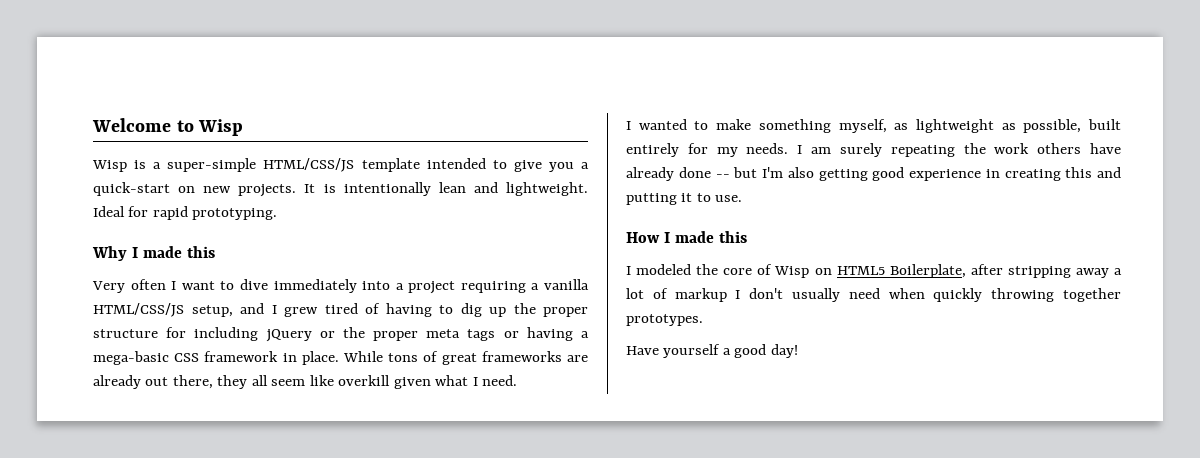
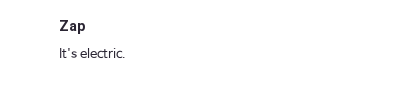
[92,118,244,136] [92,158,590,172] [93,182,588,197] [93,206,278,220] [92,246,215,261] [92,279,589,294] [93,303,588,317] [93,327,589,342] [93,351,588,365] [93,375,518,389] [626,119,1121,133] [626,143,1121,157] [626,167,1121,181] [626,193,743,205] [626,231,747,243] [626,264,1122,278] [626,288,1121,302] [626,314,703,326] [626,344,798,358] Welcome to Wisp // Wisp is a super-simple HTML/CSS/JS template intended to give you a quick-start on new projects. It is intentionally lean and lightweight. Ideal for rapid prototyping. // Why I made this // Very often I want to dive immediately into a project requiring a vanilla HTML/CSS/JS setup, and I grew tired of having to dig up the proper structure for including jQuery or the proper meta tags or having a mega-basic CSS framework in place. While tons of great frameworks are already out there, they all seem like overkill given what I need. // I wanted to make something myself, as lightweight as possible, built entirely for my needs. I am surely repeating the work others have already done -- but I'm also getting good experience in creating this and putting it to use. // How I made this // I modeled the core of Wisp on HTML5 Boilerplate, after stripping away a lot of markup I don't usually need when quickly throwing together prototypes. // Have yourself a good day! -> [59,20,86,34] [59,48,127,59] Zap // It's electric.

